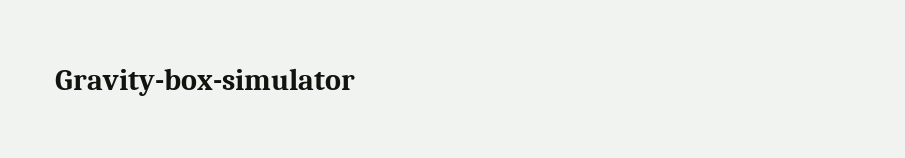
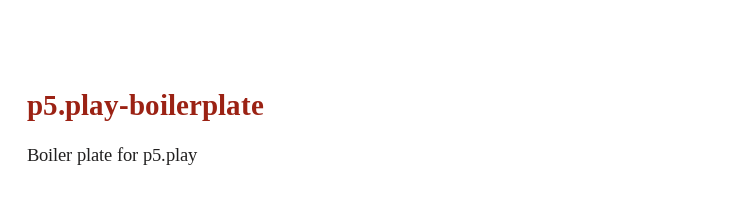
[55,68,355,96] Gravity-box-simulator -> [27,94,264,121] [27,147,198,165] p5.play-boilerplate // Boiler plate for p5.play

